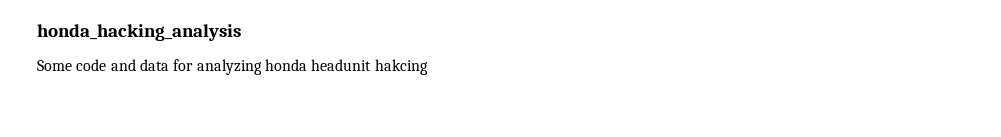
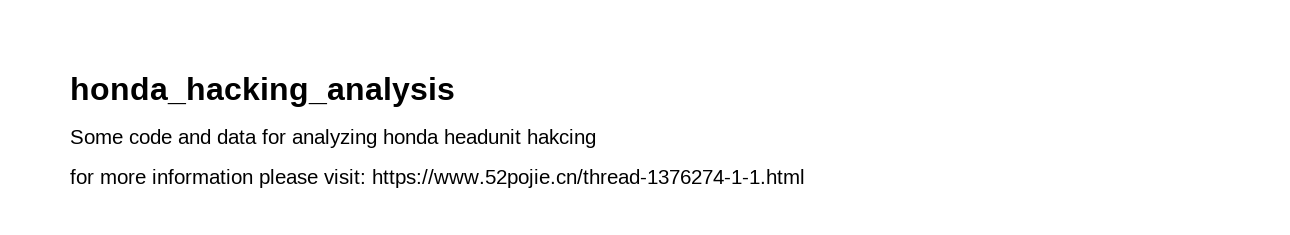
(428, 67) none -> [70,169,805,188] // for more information please visit: https://www.52pojie.cn/thread-1376274-1-1.html

